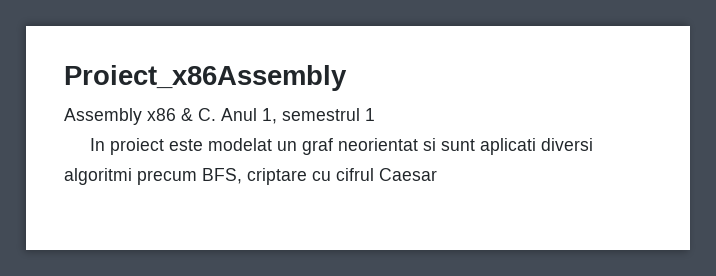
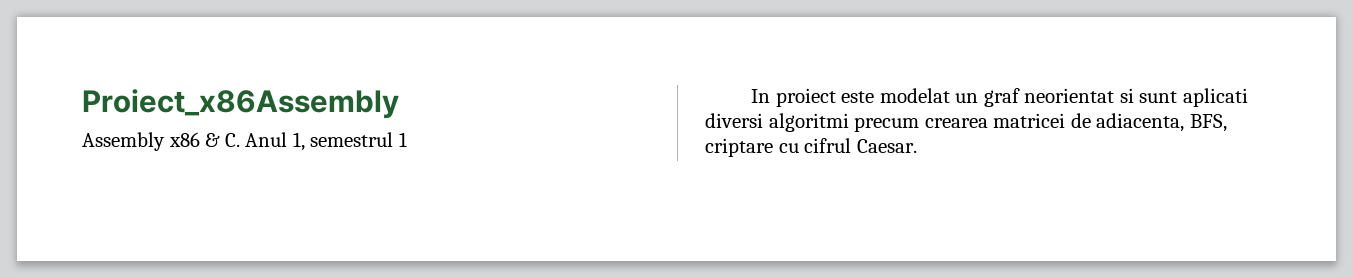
(197, 177) none -> [924,113,1185,132] crearea matricei de adiacenta,
[379,168,437,181] Caesar -> [856,139,917,153] Caesar.

